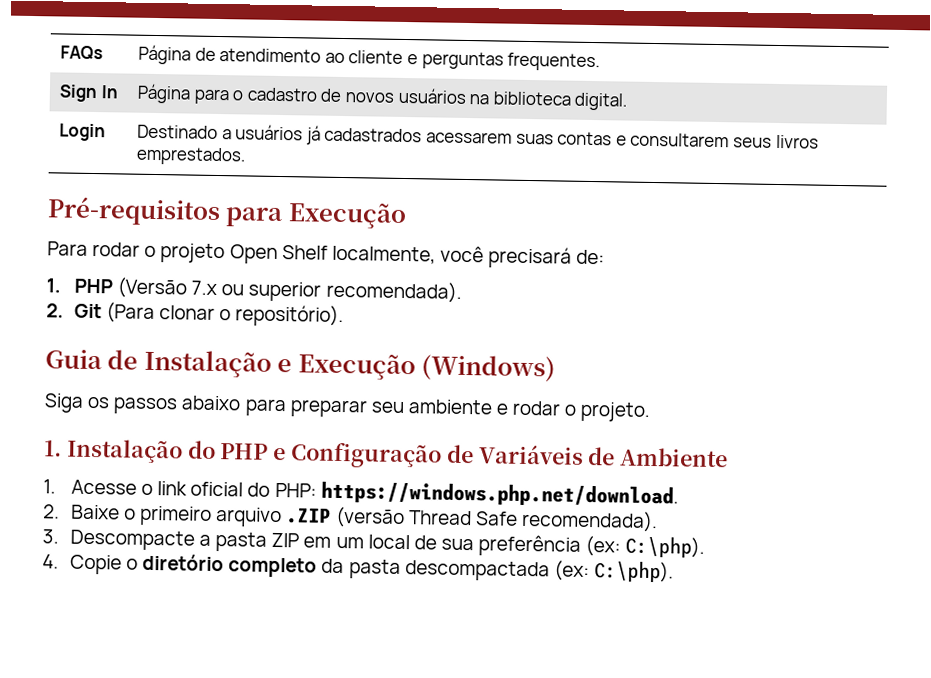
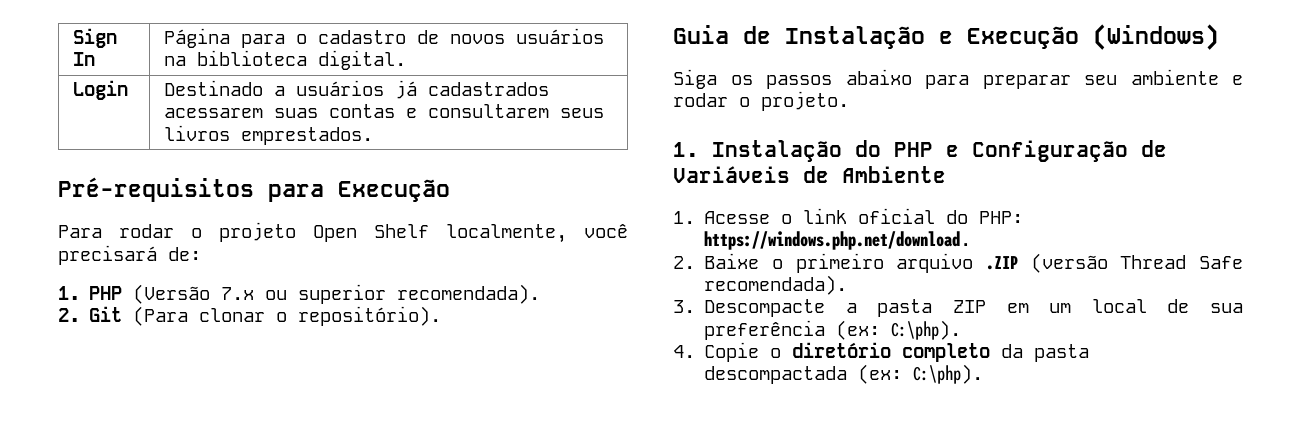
[60,45,104,61] [138,44,601,72] FAQs | Página de atendimento ao cliente e perguntas frequentes. // -> (72, 38) none

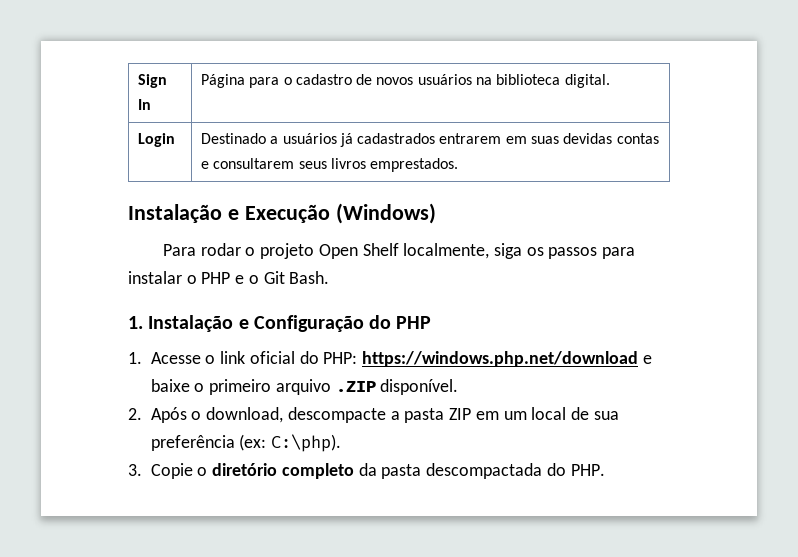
[163,108,318,118] acessarem suas -> [439,133,613,144] entrarem em suas devidas
[58,177,450,202] Pré-requisitos para Execução -> [128,203,436,224] Instalação e Execução (Windows)
[584,224,628,238] [58,245,201,265] [58,284,541,304] [58,306,442,326] [673,24,1219,50] [673,69,1243,89] [673,91,849,111] você precisará de: // 1. PHP (Versão 7.x ou superior recomendada). // 2. Git (Para clonar o repositório). // Guia de Instalação e Execução (Windows) // Siga os passos abaixo para preparar seu ambiente e rodar o projeto. -> [493,243,636,259] [128,271,330,284] siga os passos para instalar o PHP e o Git Bash.
(842, 151) none -> [238,315,364,332] e Configuração
[946,140,1167,162] [673,166,946,183] e Configuração de Variáveis de Ambiente -> (432, 322) none
[704,231,972,250] [673,253,760,269] https://windows.php.net/download. // 2. Baixe -> [362,351,652,367] [150,379,190,392] https://windows.php.net/download e baixe
[1030,253,1243,273] [704,275,848,295] [673,299,826,317] (versão Thread Safe recomendada). // 3. Descompacte -> [380,379,459,395] [128,407,386,423] disponível. // 2. Após o download, descompacte
[673,345,695,358] 4. -> [128,464,142,476] 3.
[858,364,984,384] (ex: C:\php). -> [546,463,605,476] do PHP.

